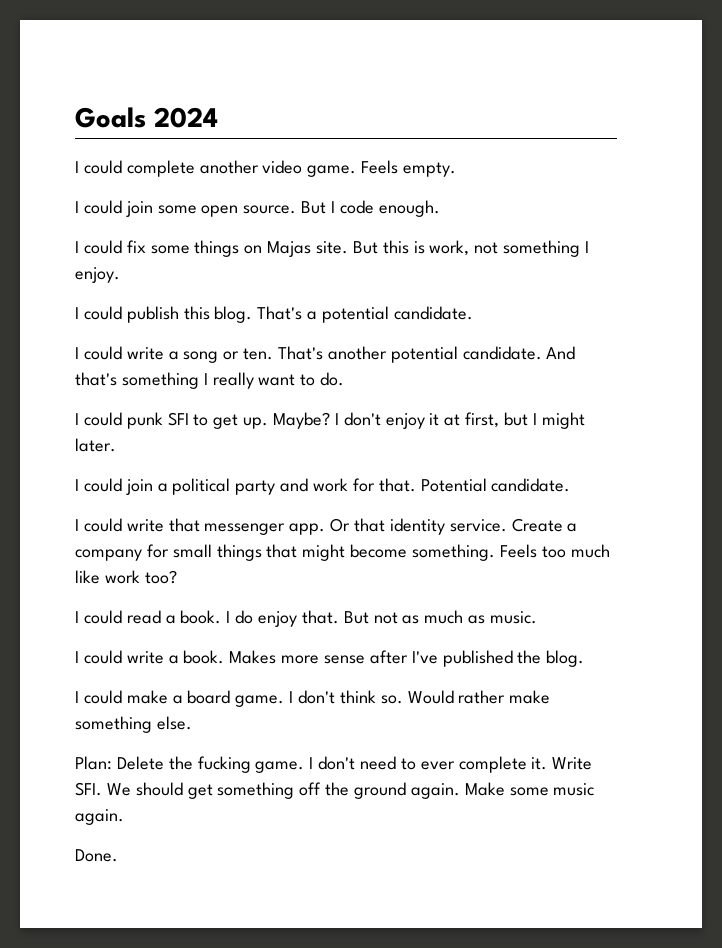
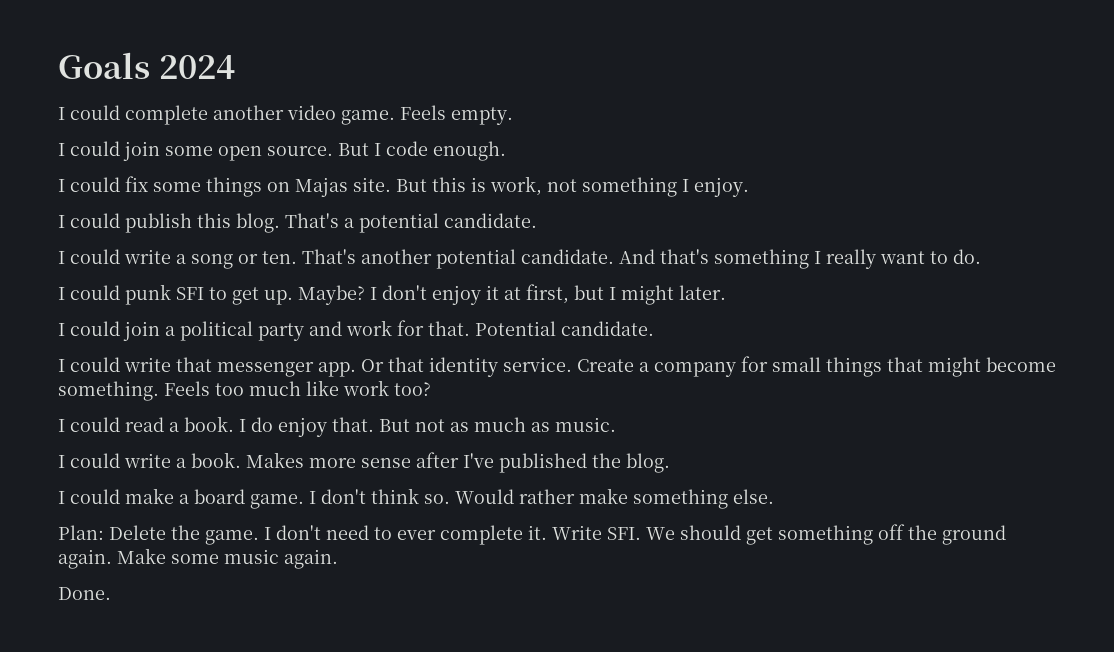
[197,756,251,773] fucking -> (200, 532) none

